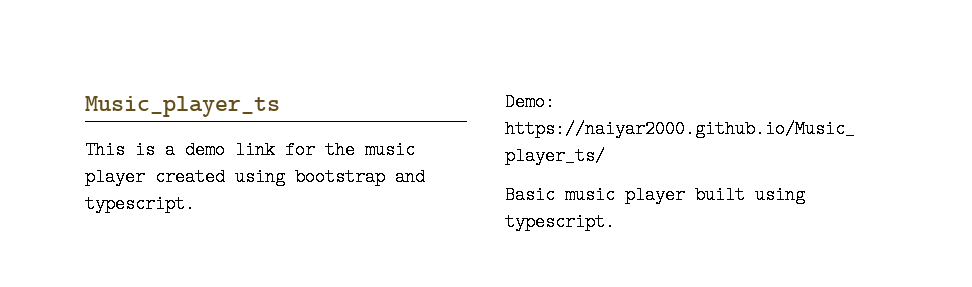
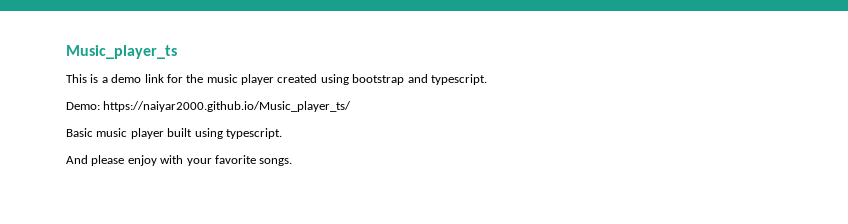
(615, 222) none -> [66,155,293,166] // And please enjoy with your favorite songs.

